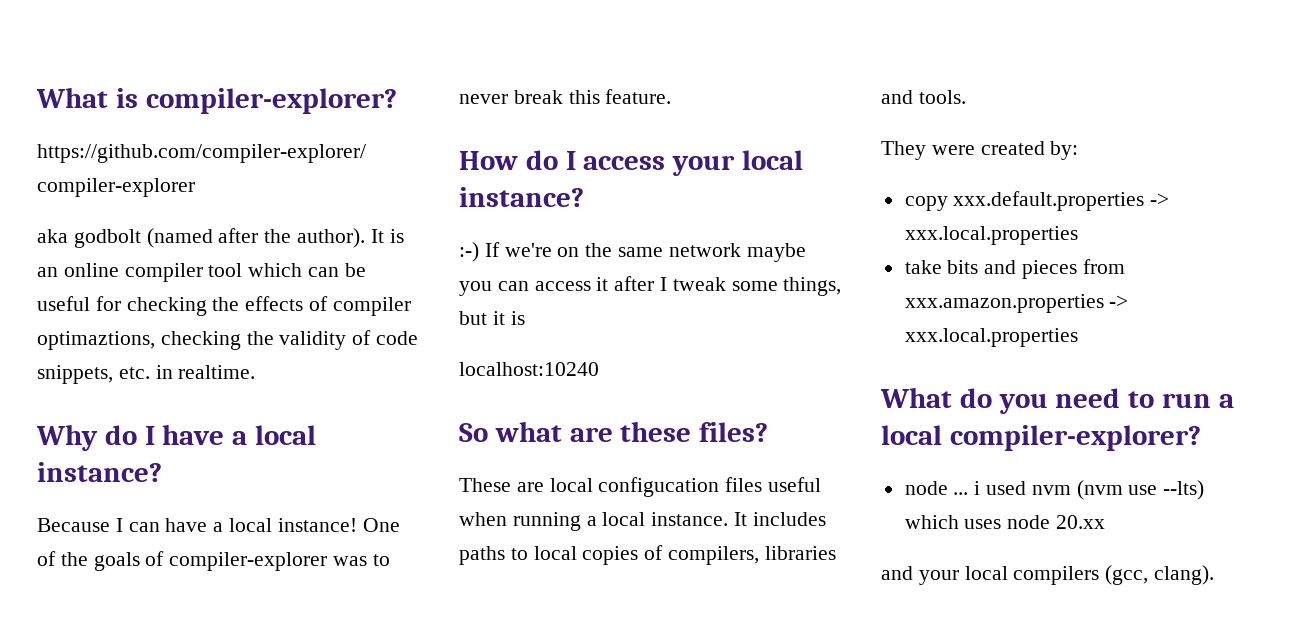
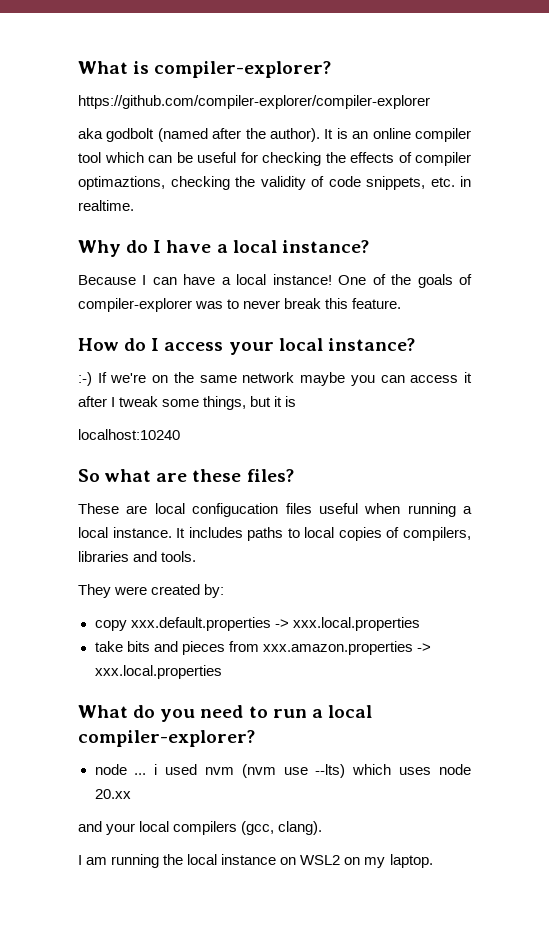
(1215, 575) none -> [78,854,433,868] // I am running the local instance on WSL2 on my laptop.

